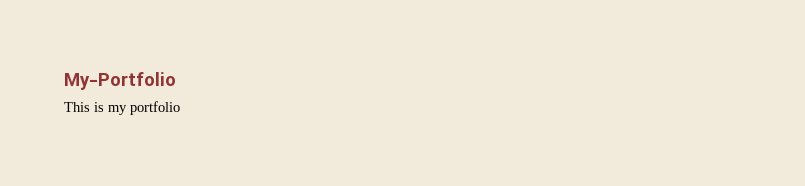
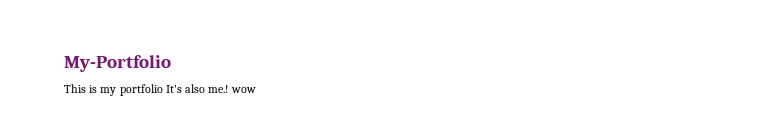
(180, 108) none -> [165,84,256,93] It's also me.! wow

